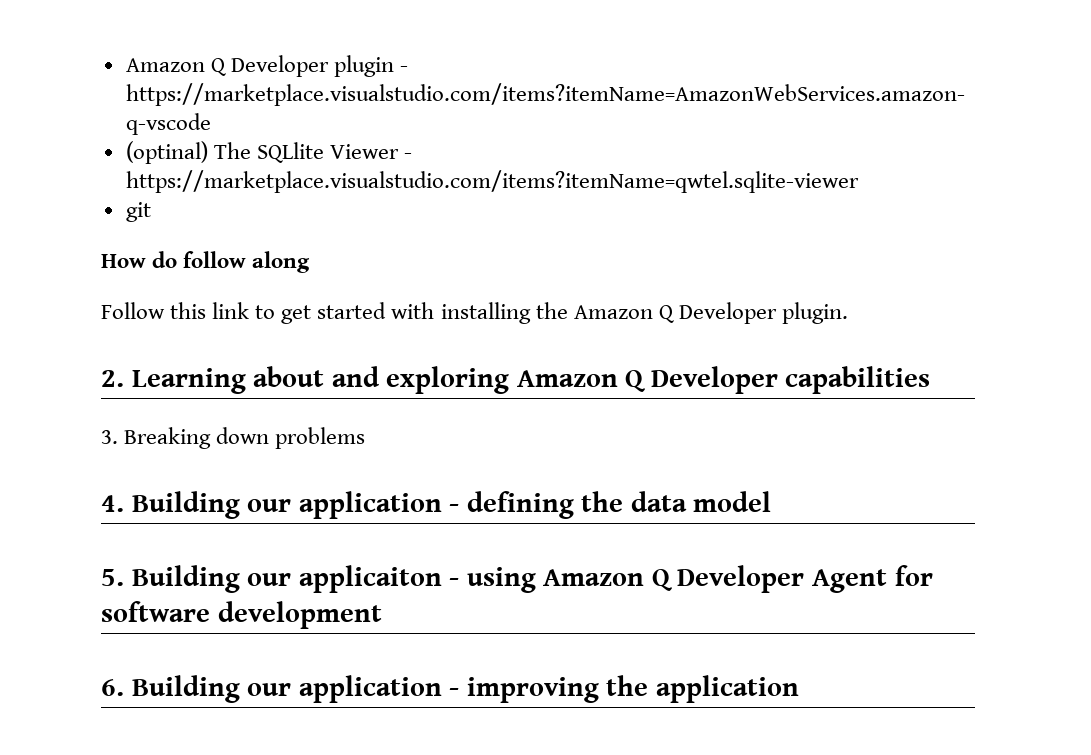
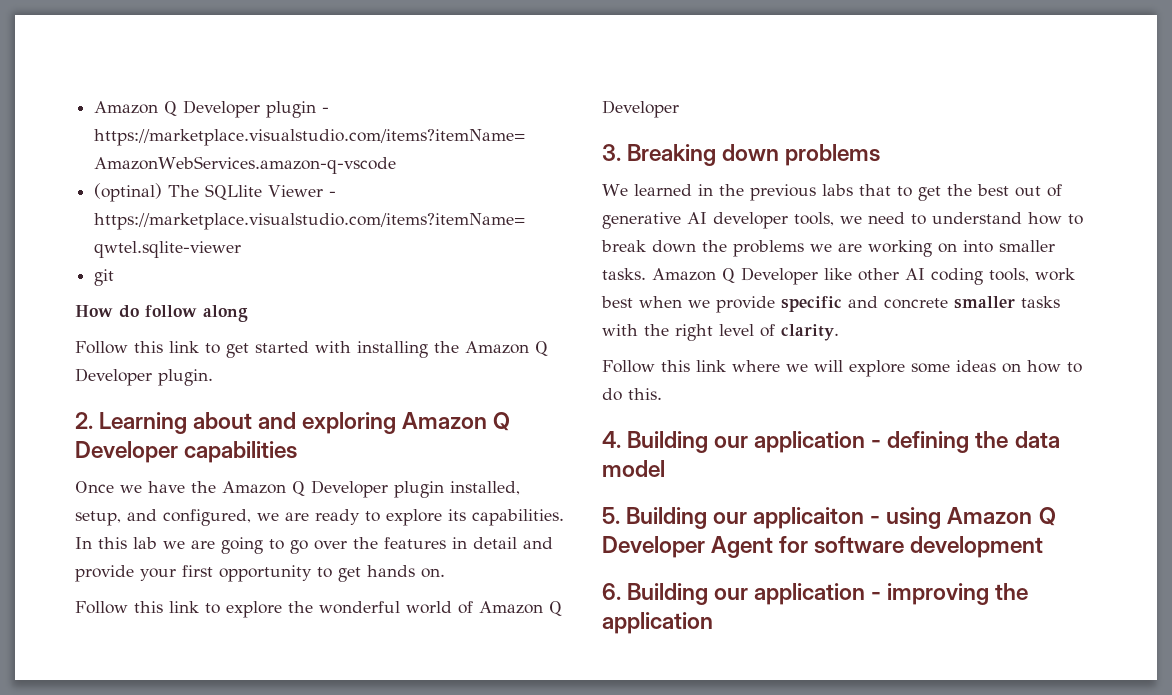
[101,427,366,449] 3. Breaking down problems -> [75,480,520,498] [75,509,564,526] [75,537,553,554] [75,565,445,582] [75,601,562,618] [602,100,679,118] [602,144,881,166] [602,184,1062,201] [602,212,1083,229] [601,240,1055,257] [602,267,1075,285] [601,296,1060,313] [602,324,839,341] [602,360,1082,377] [602,388,662,401] Once we have the Amazon Q Developer plugin installed, setup, and configured, we are ready to explore its capabilities. In this lab we are going to go over the features in detail and provide your first opportunity to get hands on. // Follow this link to explore the wonderful world of Amazon Q Developer // 3. Breaking down problems // We learned in the previous labs that to get the best out of generative AI developer tools, we need to understand how to break down the problems we are working on into smaller tasks. Amazon Q Developer like other AI coding tools, work best when we provide specific and concrete smaller tasks with the right level of clarity. // Follow this link where we will explore some ideas on how to do this.

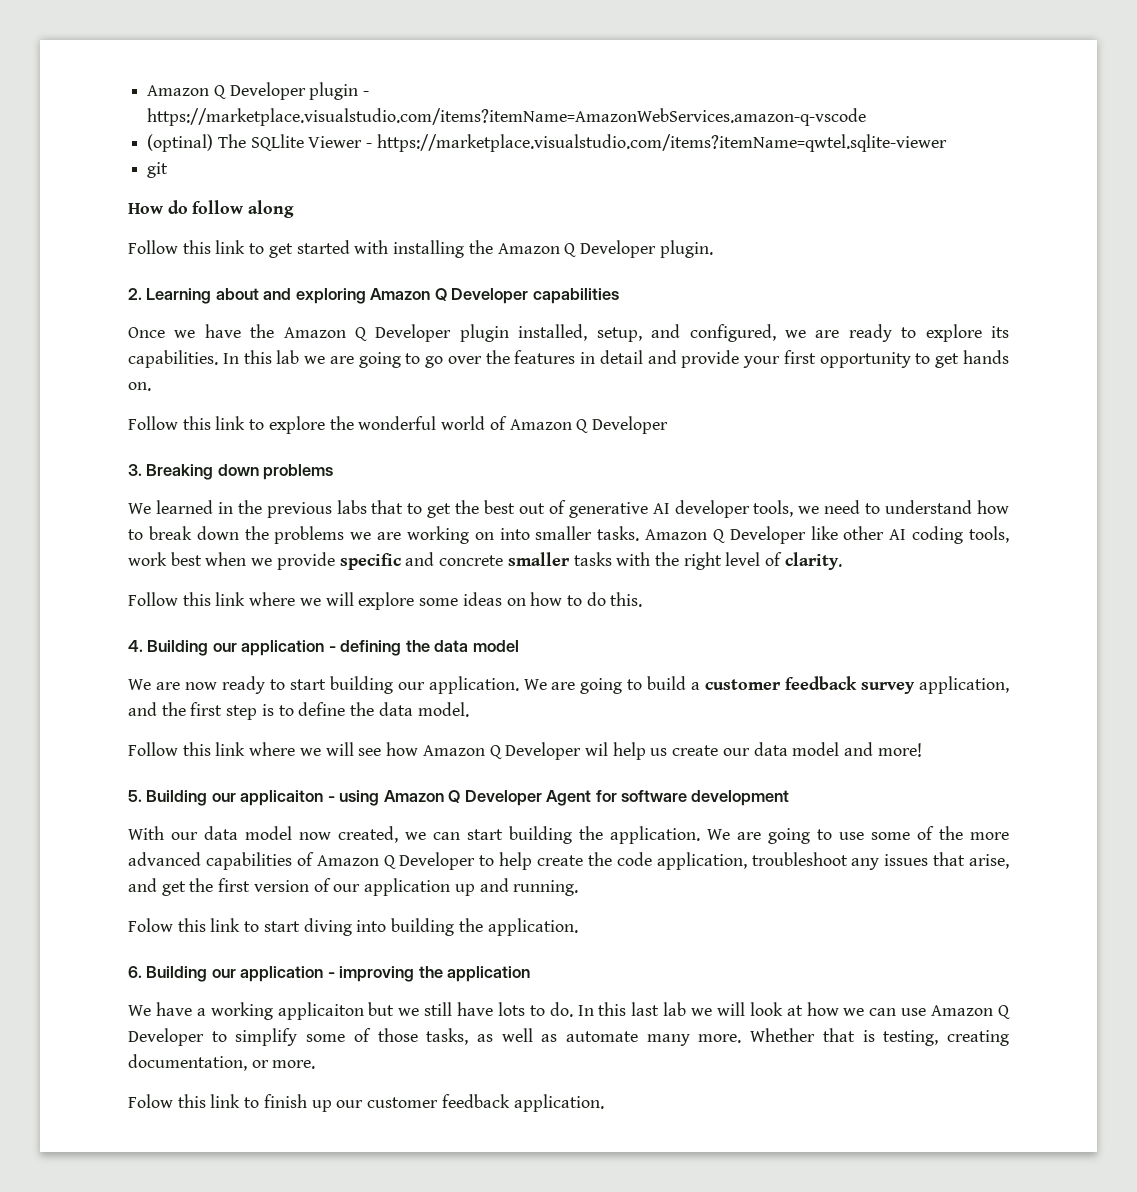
(665, 468) none -> [128,676,1010,694] [128,702,469,720] [128,742,922,760] // We are now ready to start building our application. We are going to build a customer feedback survey application, and the first step is to define the data model. // Follow this link where we will see how Amazon Q Developer wil help us create our data model and more!
(1044, 547) none -> [128,826,1009,844] [128,852,1009,870] [128,878,579,896] [128,918,578,936] // With our data model now created, we can start building the application. We are going to use some of the more advanced capabilities of Amazon Q Developer to help create the code application, troubleshoot any issues that arise, and get the first version of our application up and running. // Folow this link to start diving into building the application.
(713, 623) none -> [128,1002,1010,1020] [128,1028,1010,1046] [128,1054,316,1071] [128,1094,604,1112] // We have a working applicaiton but we still have lots to do. In this last lab we will look at how we can use Amazon Q Developer to simplify some of those tasks, as well as automate many more. Whether that is testing, creating documentation, or more. // Folow this link to finish up our customer feedback application.

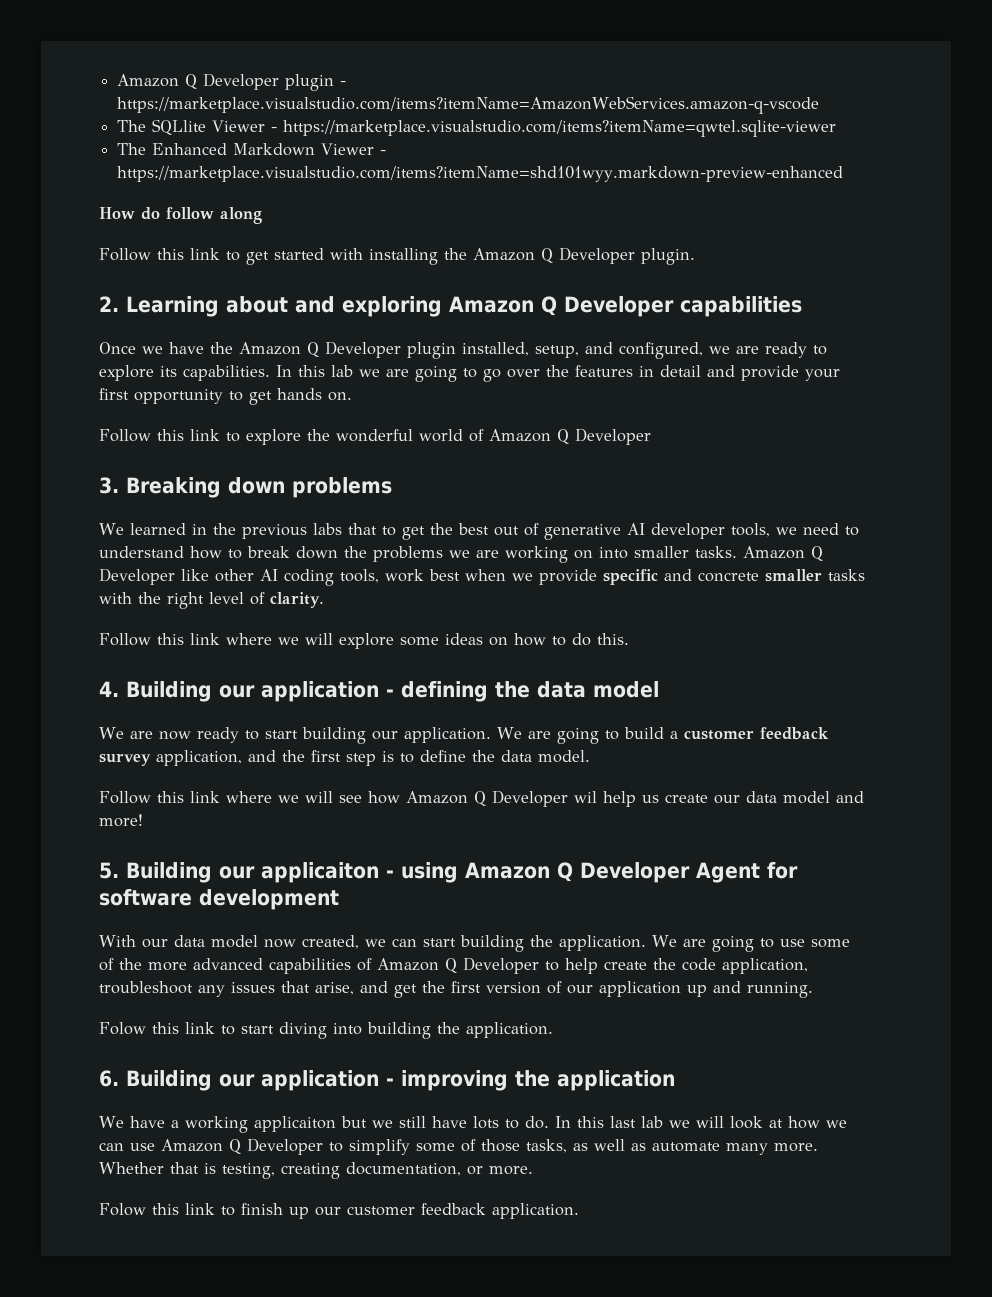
[147,134,214,152] (optinal) -> (820, 105) none
[147,162,169,178] git -> [117,143,387,156] [117,166,844,182] The Enhanced Markdown Viewer - https://marketplace.visualstudio.com/items?itemName=shd101wyy.markdown-preview-enhanced

